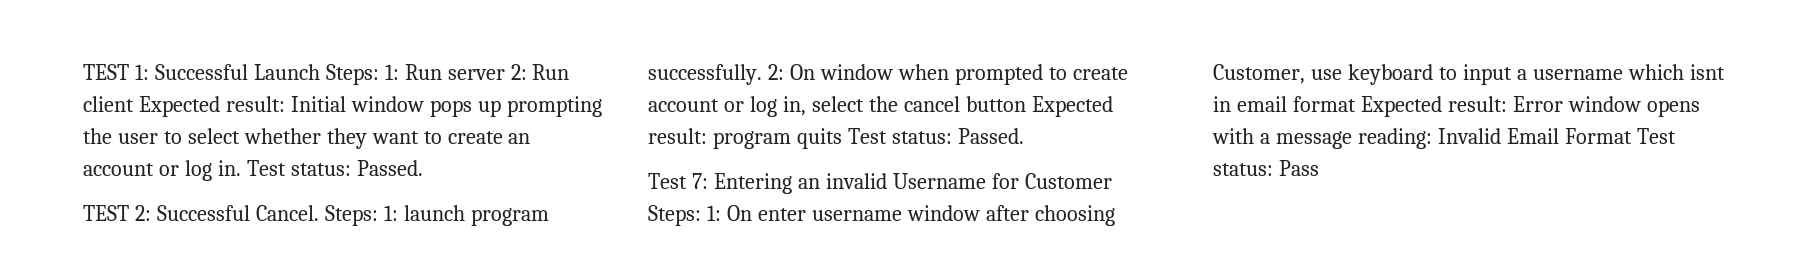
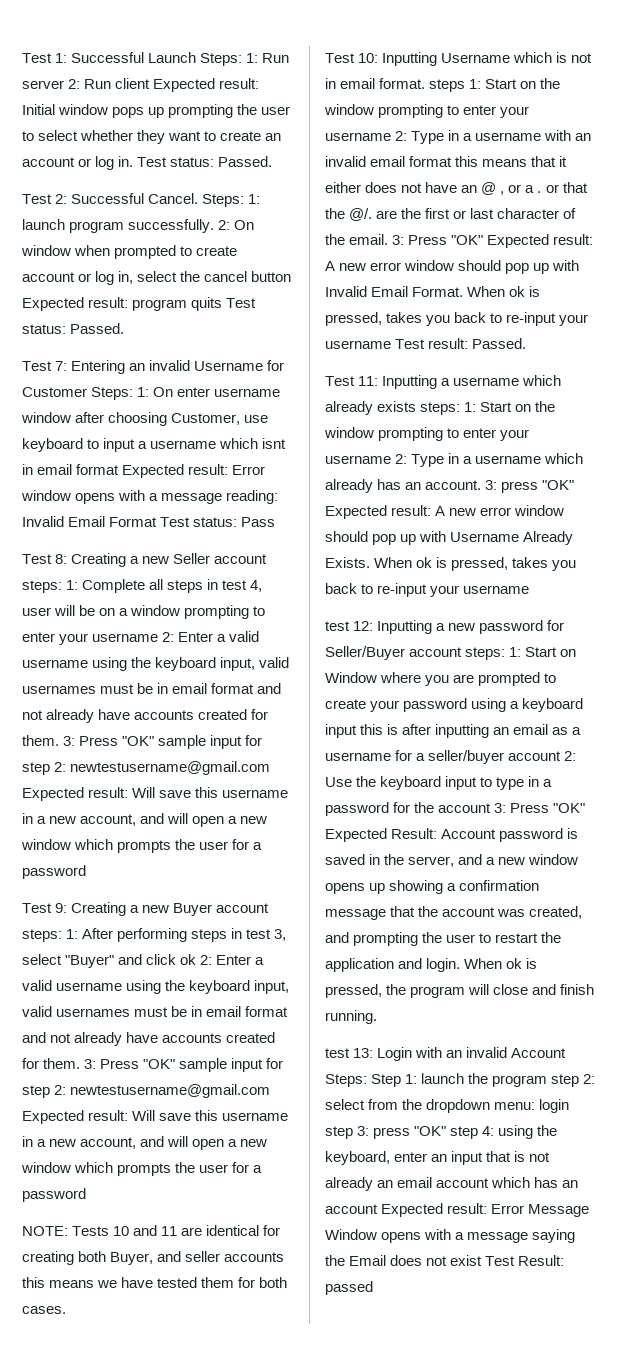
[83,64,129,80] TEST -> [22,53,52,63] Test
[83,205,129,221] TEST -> [22,194,52,204] Test
(1319, 168) none -> [22,553,268,567] [22,579,263,593] [22,605,266,619] [22,631,260,645] [22,657,290,671] [22,683,282,694] [22,709,269,723] [22,735,263,749] [22,761,271,775] [22,787,289,801] [22,813,268,827] [21,839,263,853] [22,865,86,879] [22,902,270,916] [22,928,287,942] [22,954,265,968] [22,980,290,994] [22,1006,289,1017] [22,1032,276,1046] [22,1058,284,1072] [22,1084,271,1098] [22,1110,289,1124] [22,1136,268,1150] [21,1162,263,1176] [22,1188,86,1202] [22,1225,281,1236] [22,1251,285,1265] [22,1277,288,1288] [22,1306,66,1314] [325,52,593,66] [325,78,561,92] [324,104,530,118] [325,130,592,144] [325,156,568,167] [325,182,588,195] [325,208,577,221] [325,234,594,248] [325,260,580,274] [325,286,541,297] [325,312,589,326] [325,338,527,349] [325,375,562,389] [325,401,556,415] [324,427,530,441] [325,453,584,467] [325,479,575,493] [325,505,565,519] [325,531,574,545] [325,557,577,571] [325,583,530,597] [325,620,565,634] [325,646,577,660] [325,672,557,686] [325,698,584,712] [325,724,582,738] [325,750,577,764] [325,776,553,790] [325,802,586,816] [325,828,579,842] [325,854,579,867] [325,880,540,894] [325,906,583,920] [325,932,562,946] [325,958,538,972] [325,984,595,998] [325,1010,377,1024] [325,1047,567,1061] [325,1073,596,1087] [325,1099,570,1113] [325,1125,558,1139] [325,1151,551,1165] [325,1177,579,1191] [325,1203,590,1217] [325,1229,576,1243] [325,1255,565,1266] [325,1281,373,1295] // Test 8: Creating a new Seller account steps: 1: Complete all steps in test 4, user will be on a window prompting to enter your username 2: Enter a valid username using the keyboard input, valid usernames must be in email format and not already have accounts created for them. 3: Press "OK" sample input for step 2: newtestusername@gmail.com Expected result: Will save this username in a new account, and will open a new window which prompts the user for a password // Test 9: Creating a new Buyer account steps: 1: After performing steps in test 3, select "Buyer" and click ok 2: Enter a valid username using the keyboard input, valid usernames must be in email format and not already have accounts created for them. 3: Press "OK" sample input for step 2: newtestusername@gmail.com Expected result: Will save this username in a new account, and will open a new window which prompts the user for a password // NOTE: Tests 10 and 11 are identical for creating both Buyer, and seller accounts this means we have tested them for both cases. // Test 10: Inputting Username which is not in email format. steps 1: Start on the window prompting to enter your username 2: Type in a username with an invalid email format this means that it either does not have an @ , or a . or that the @/. are the first or last character of the email. 3: Press "OK" Expected result: A new error window should pop up with Invalid Email Format. When ok is pressed, takes you back to re-input your username Test result: Passed. // Test 11: Inputting a username which already exists steps: 1: Start on the window prompting to enter your username 2: Type in a username which already has an account. 3: press "OK" Expected result: A new error window should pop up with Username Already Exists. When ok is pressed, takes you back to re-input your username // test 12: Inputting a new password for Seller/Buyer account steps: 1: Start on Window where you are prompted to create your password using a keyboard input this is after inputting an email as a username for a seller/buyer account 2: Use the keyboard input to type in a password for the account 3: Press "OK" Expected Result: Account password is saved in the server, and a new window opens up showing a confirmation message that the account was created, and prompting the user to restart the application and login. When ok is pressed, the program will close and finish running. // test 13: Login with an invalid Account Steps: Step 1: launch the program step 2: select from the dropdown menu: login step 3: press "OK" step 4: using the keyboard, enter an input that is not already an email account which has an account Expected result: Error Message Window opens with a message saying the Email does not exist Test Result: passed

